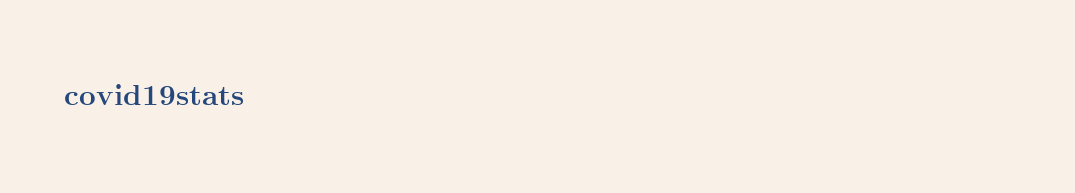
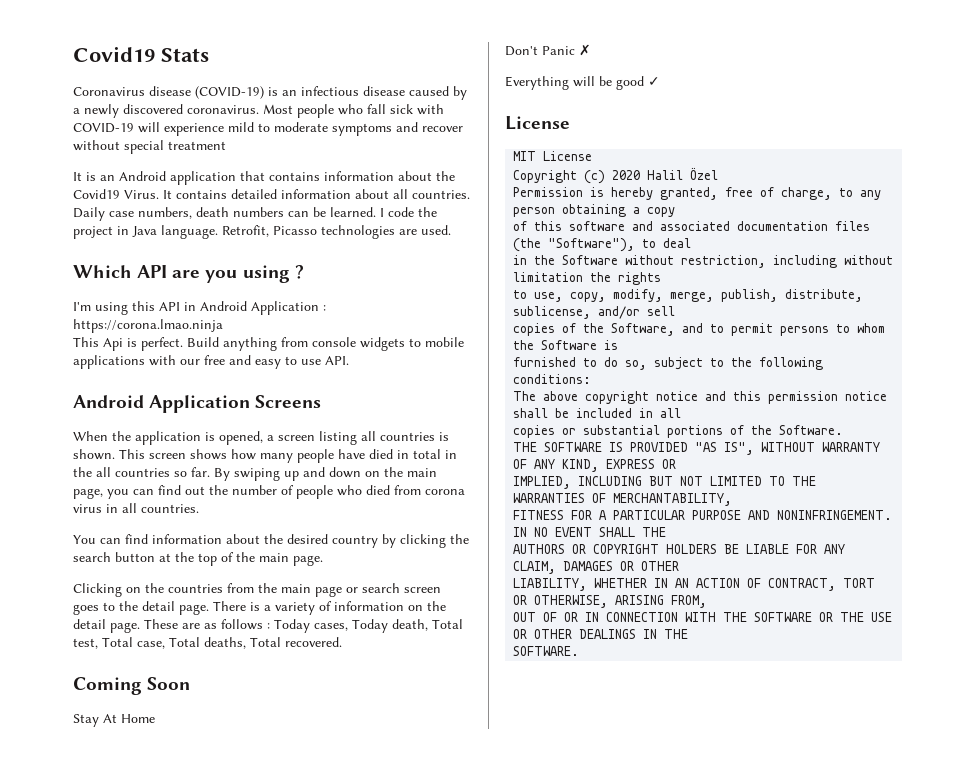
[64,84,244,105] covid19stats -> [73,46,209,62] [73,86,467,100] [73,104,444,118] [73,122,463,136] [73,140,226,154] [73,171,455,185] [73,189,470,199] [73,207,437,221] [73,225,451,239] [73,265,304,283] [73,301,326,315] [73,319,223,333] [73,337,464,351] [73,355,349,369] [73,395,322,413] [73,431,449,445] [73,449,457,463] [73,467,437,481] [73,485,465,499] [73,503,199,513] [73,534,469,548] [73,552,323,566] [73,583,441,597] [73,601,446,615] [73,619,463,633] [73,637,342,649] [73,677,191,695] [73,714,155,727] [505,44,591,56] [505,76,660,90] [505,116,570,130] [513,151,593,161] [513,167,719,184] [513,187,882,200] [513,204,676,217] [513,221,871,231] [513,238,692,252] [513,255,894,268] [513,272,662,285] [513,289,864,302] [513,306,676,319] [513,323,886,336] [513,340,619,350] [513,357,824,370] [513,374,592,384] [513,391,888,404] [513,408,682,418] [513,425,844,438] [513,442,881,455] [513,459,677,472] [513,476,817,489] [513,493,733,506] [513,510,893,520] [513,527,667,537] [513,544,846,554] [513,561,680,574] [513,578,876,591] [513,595,708,608] [513,612,893,622] [513,629,689,639] [513,646,580,656] Covid19 Stats // Coronavirus disease (COVID-19) is an infectious disease caused by a newly discovered coronavirus. Most people who fall sick with COVID-19 will experience mild to moderate symptoms and recover without special treatment // It is an Android application that contains information about the Covid19 Virus. It contains detailed information about all countries. Daily case numbers, death numbers can be learned. I code the project in Java language. Retrofit, Picasso technologies are used. // Which API are you using ? // I'm using this API in Android Application : https://corona.lmao.ninja // This Api is perfect. Build anything from console widgets to mobile applications with our free and easy to use API. // Android Application Screens // When the application is opened, a screen listing all countries is shown. This screen shows how many people have died in total in the all countries so far. By swiping up and down on the main page, you can find out the number of people who died from corona virus in all countries. // You can find information about the desired country by clicking the search button at the top of the main page. // Clicking on the countries from the main page or search screen goes to the detail page. There is a variety of information on the detail page. These are as follows : Today cases, Today death, Total test, Total case, Total deaths, Total recovered. // Coming Soon // Stay At Home // Don't Panic ✗ // Everything will be good ✓ // License // MIT License // Copyright (c) 2020 Halil Özel // Permission is hereby granted, free of charge, to any person obtaining a copy // of this software and associated documentation files (the "Software"), to deal // in the Software without restriction, including without limitation the rights // to use, copy, modify, merge, publish, distribute, sublicense, and/or sell // copies of the Software, and to permit persons to whom the Software is // furnished to do so, subject to the following conditions: // The above copyright notice and this permission notice shall be included in all // copies or substantial portions of the Software. // THE SOFTWARE IS PROVIDED "AS IS", WITHOUT WARRANTY OF ANY KIND, EXPRESS OR // IMPLIED, INCLUDING BUT NOT LIMITED TO THE WARRANTIES OF MERCHANTABILITY, // FITNESS FOR A PARTICULAR PURPOSE AND NONINFRINGEMENT. IN NO EVENT SHALL THE // AUTHORS OR COPYRIGHT HOLDERS BE LIABLE FOR ANY CLAIM, DAMAGES OR OTHER // LIABILITY, WHETHER IN AN ACTION OF CONTRACT, TORT OR OTHERWISE, ARISING FROM, // OUT OF OR IN CONNECTION WITH THE SOFTWARE OR THE USE OR OTHER DEALINGS IN THE // SOFTWARE.

